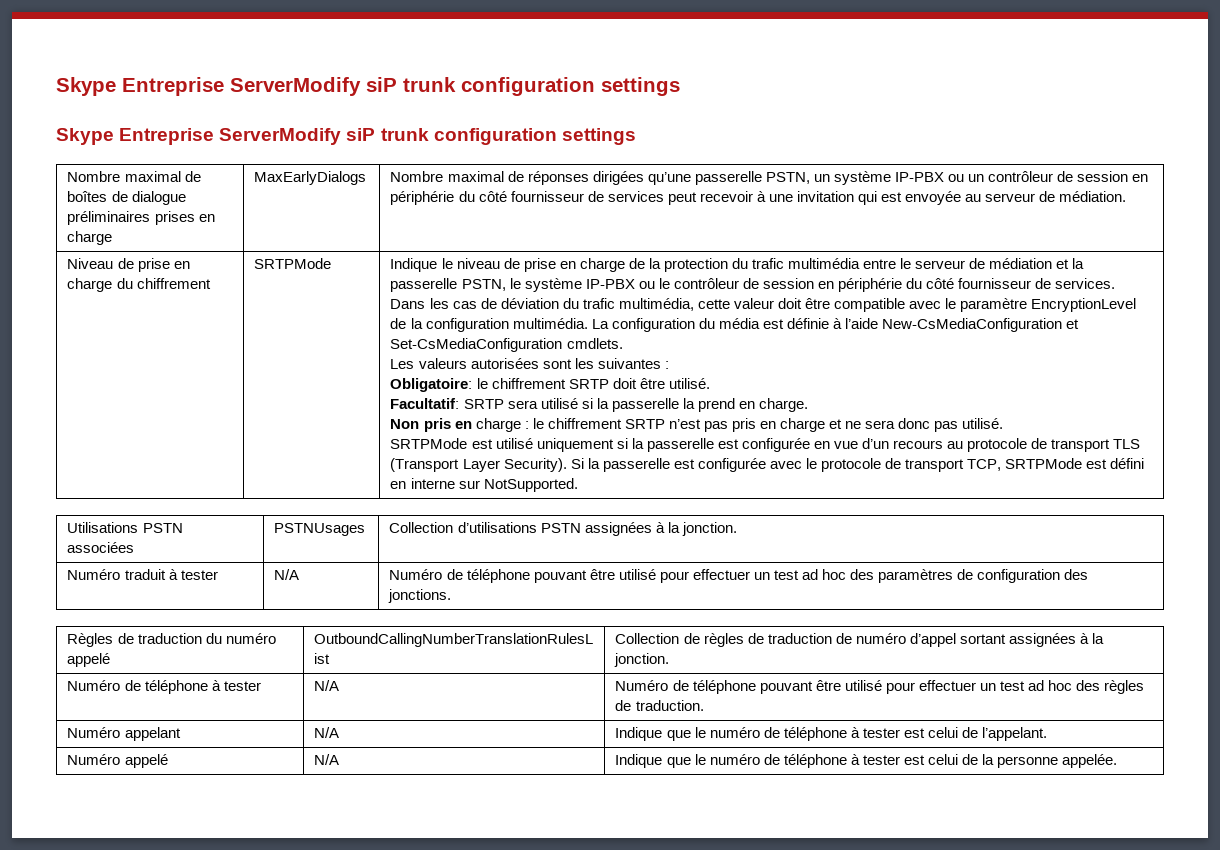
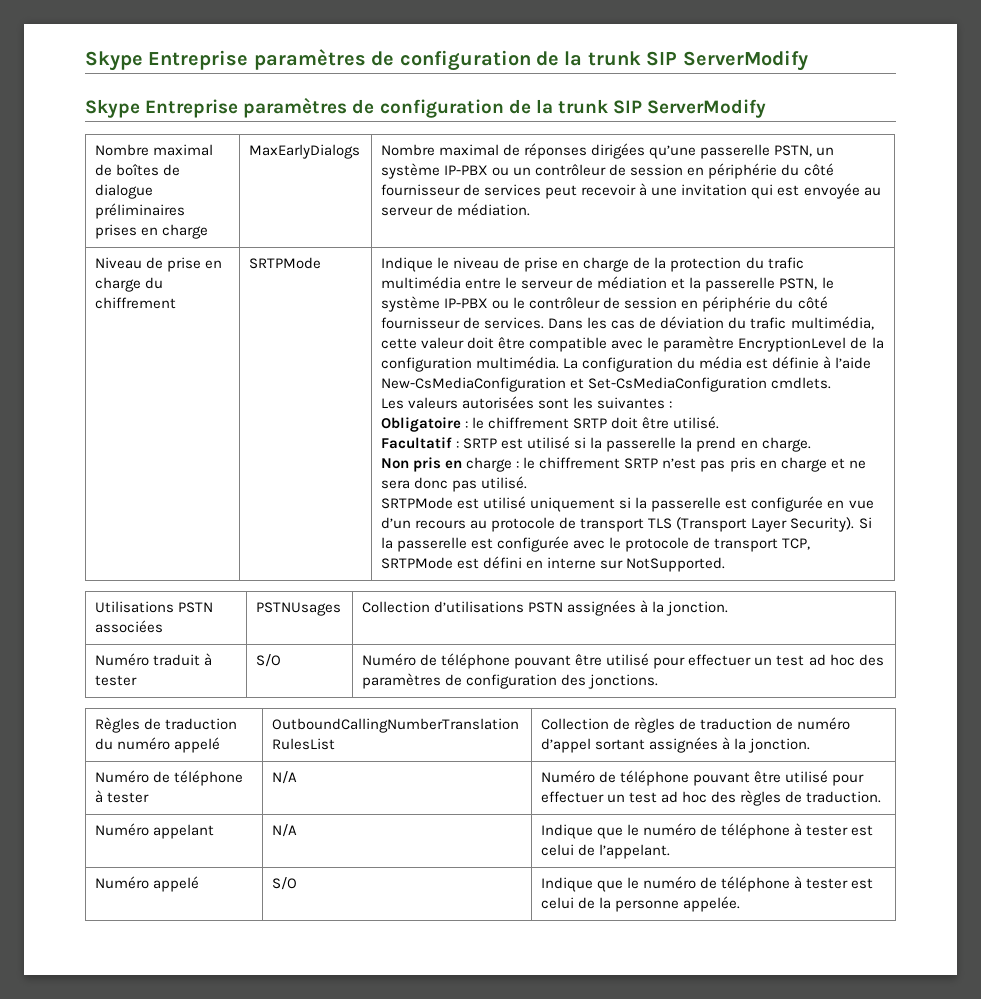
[56,77,680,96] [56,128,636,145] Skype Entreprise ServerModify siP trunk configuration settings // Skype Entreprise ServerModify siP trunk configuration settings -> [85,49,808,71] [85,97,767,118] Skype Entreprise paramètres de configuration de la trunk SIP ServerModify // Skype Entreprise paramètres de configuration de la trunk SIP ServerModify
[390,378,473,392] Obligatoire: -> [380,417,469,432] Obligatoire :
[390,398,538,409] Facultatif: SRTP sera -> [380,437,524,449] Facultatif : SRTP est
[274,569,300,580] N/A -> [255,654,281,667] S/O
[314,754,340,765] N/A -> [271,877,297,890] S/O

